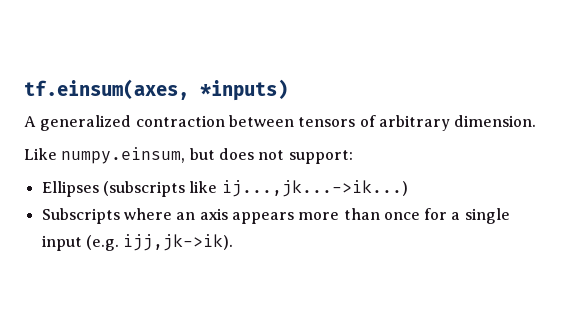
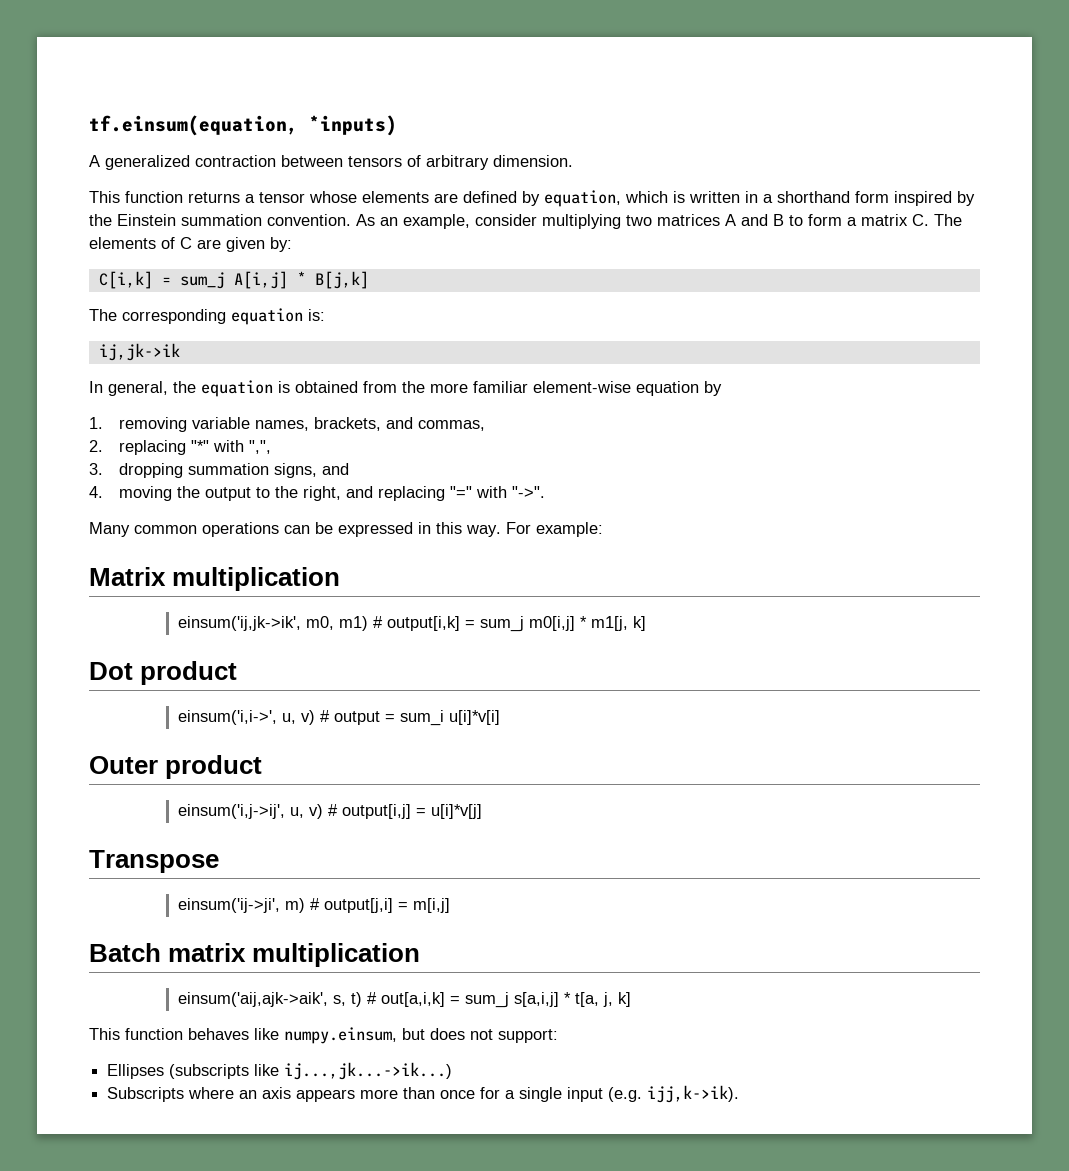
[24,79,189,100] tf.einsum(axes, -> [89,115,298,136] tf.einsum(equation,
[24,148,57,160] Like -> [89,190,975,207] [89,214,962,229] [89,237,292,252] [98,271,369,289] [89,308,325,325] [98,343,180,361] [89,380,722,397] [89,417,485,432] [89,440,271,455] [89,463,349,478] [89,486,545,501] [89,522,603,537] [89,567,341,591] [177,616,646,632] [89,661,238,685] [177,710,500,726] [89,755,263,779] [177,804,482,819] [89,850,219,873] [177,898,450,913] [89,943,421,967] [177,992,631,1008] [89,1028,279,1040] This function returns a tensor whose elements are defined by equation, which is written in a shorthand form inspired by the Einstein summation convention. As an example, consider multiplying two matrices A and B to form a matrix C. The elements of C are given by: // C[i,k] = sum_j A[i,j] * B[j,k] // The corresponding equation is: // ij,jk->ik // In general, the equation is obtained from the more familiar element-wise equation by // 1. removing variable names, brackets, and commas, // 2. replacing "*" with ",", // 3. dropping summation signs, and // 4. moving the output to the right, and replacing "=" with "->". // Many common operations can be expressed in this way. For example: // Matrix multiplication // einsum('ij,jk->ik', m0, m1) # output[i,k] = sum_j m0[i,j] * m1[j, k] // Dot product // einsum('i,i->', u, v) # output = sum_i u[i]*v[i] // Outer product // einsum('i,j->ij', u, v) # output[i,j] = u[i]*v[j] // Transpose // einsum('ij->ji', m) # output[j,i] = m[i,j] // Batch matrix multiplication // einsum('aij,ajk->aik', s, t) # out[a,i,k] = sum_j s[a,i,j] * t[a, j, k] // This function behaves like
[123,234,234,251] ijj,jk->ik). -> [647,1085,740,1103] ijj,k->ik).

